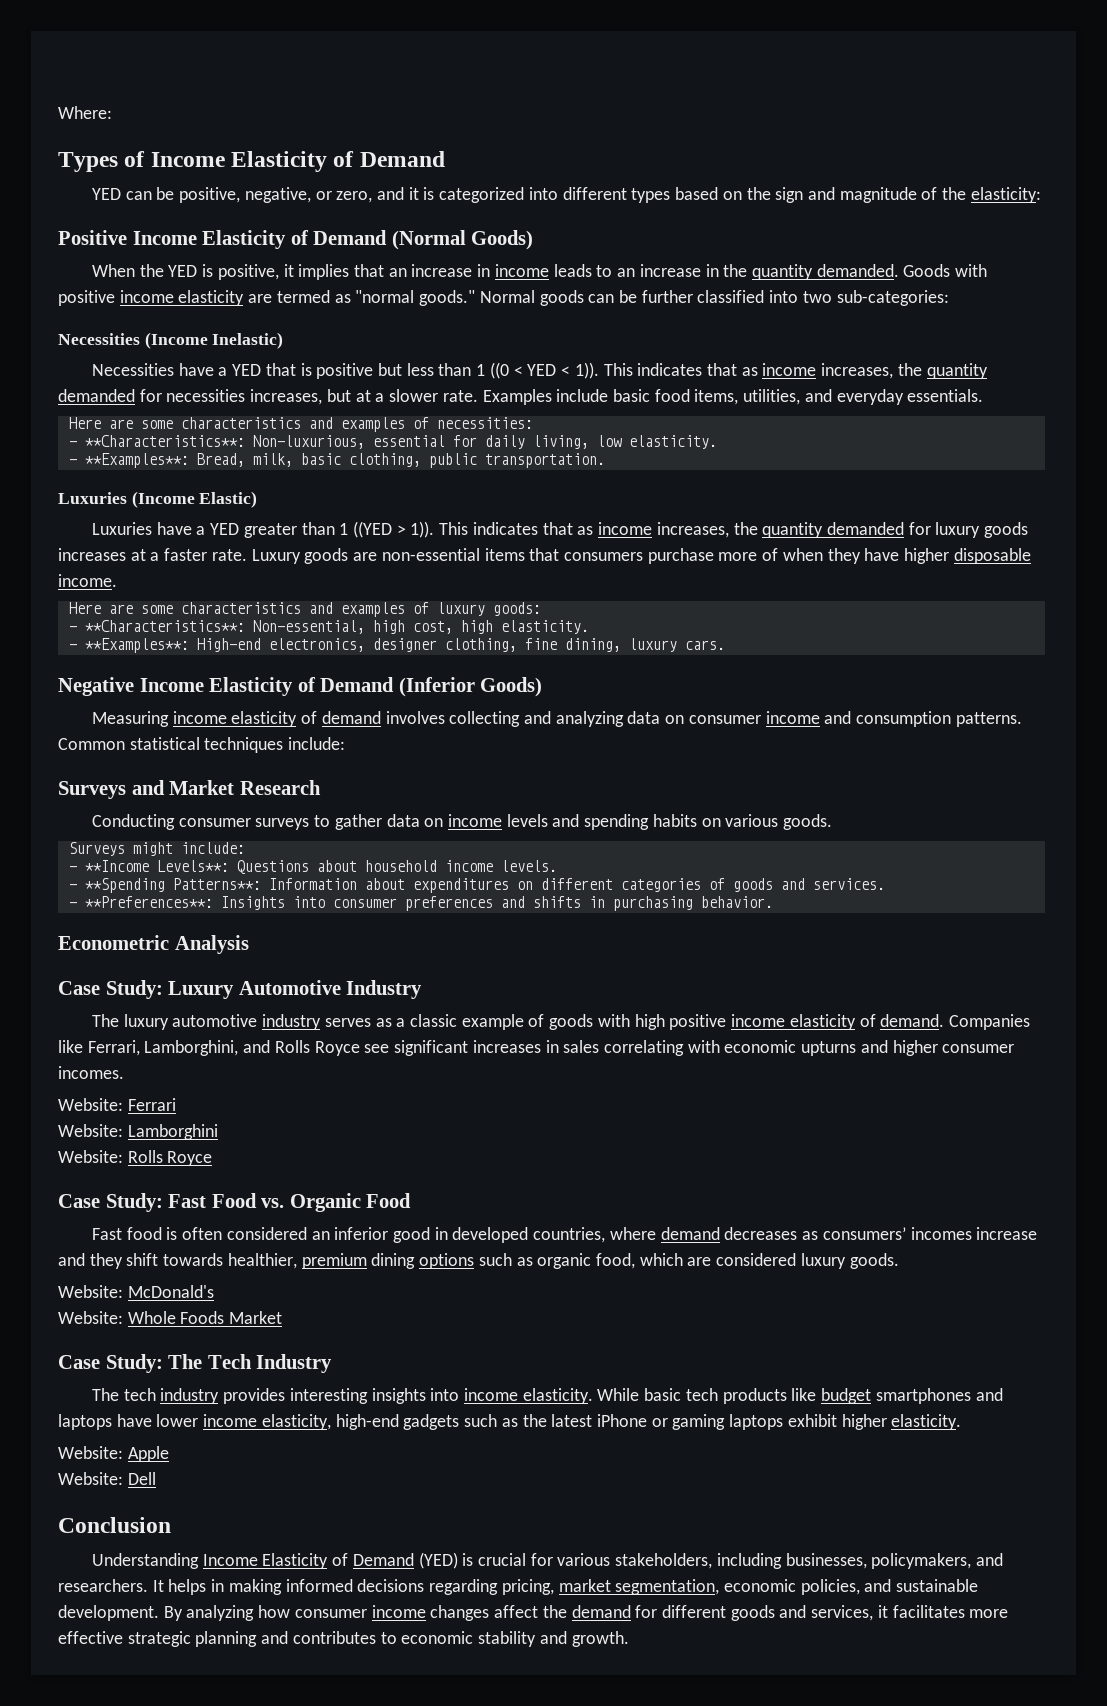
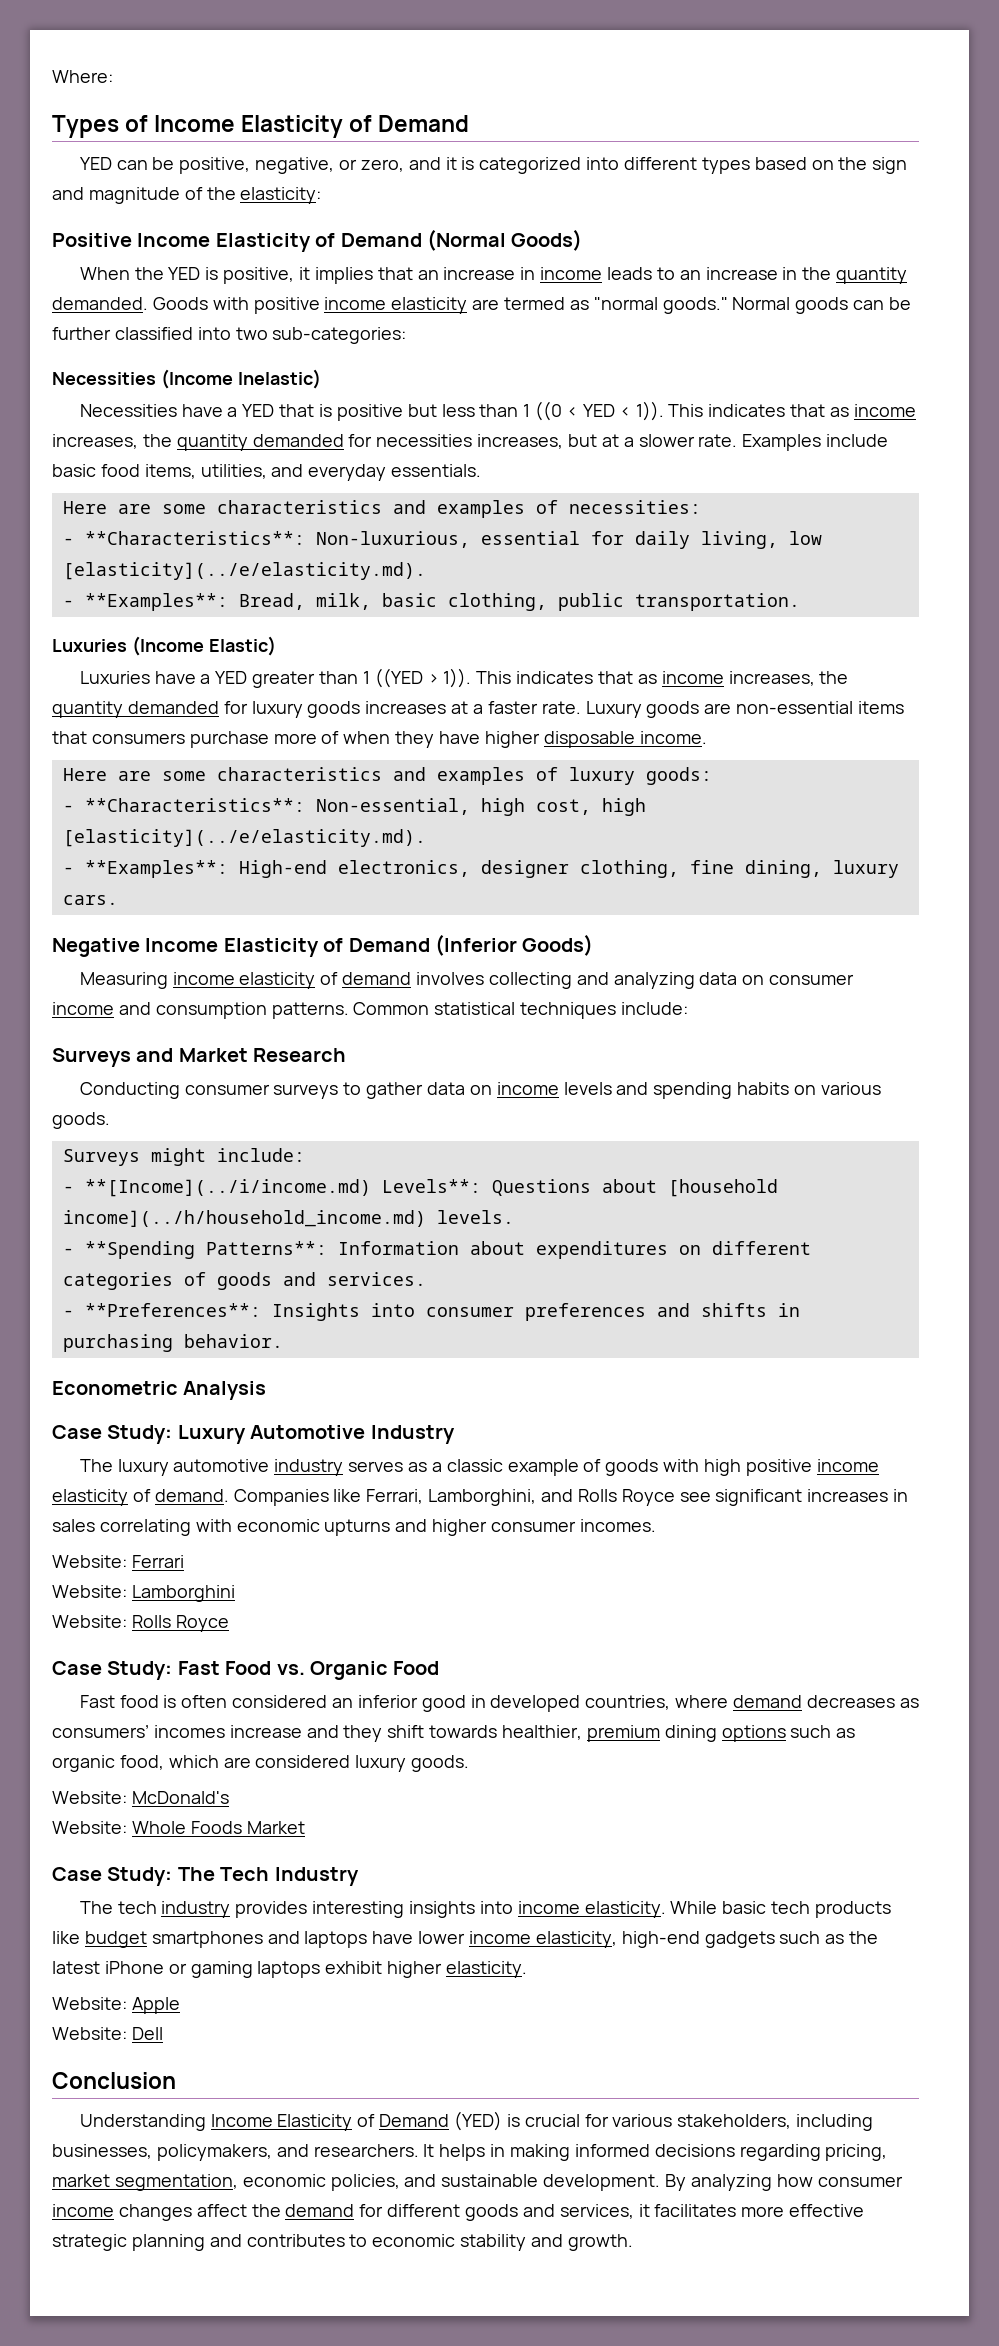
[628,435,717,449] elasticity. -> [62,562,426,580] [elasticity](../e/elasticity.md).
[500,620,589,634] elasticity. -> [62,829,426,847] [elasticity](../e/elasticity.md).
[84,860,149,872] **Income -> [84,1179,371,1197] **[Income](../i/income.md)
[364,860,493,872] household income -> [667,1179,778,1197] [62,1210,426,1227] [household income](../h/household_income.md)

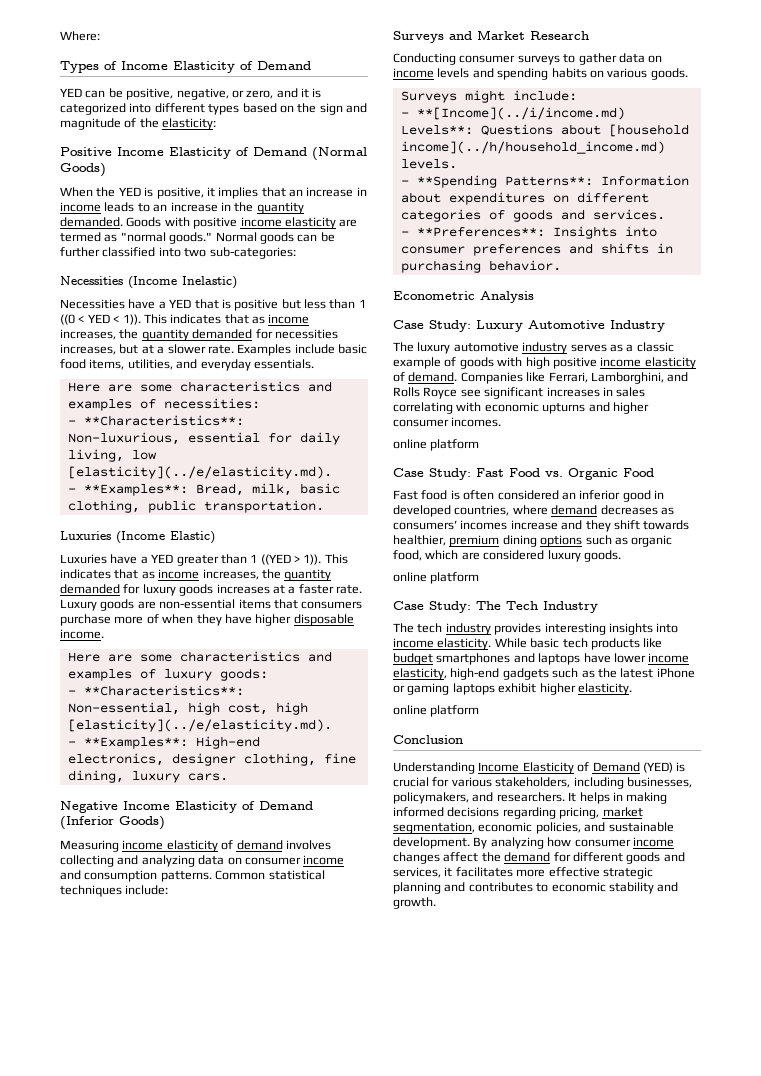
[52,1555,184,1568] [52,1585,235,1602] [52,1615,229,1632] Website: Ferrari // Website: Lamborghini // Website: Rolls Royce -> [393,439,480,451] online platform
[52,1791,229,1804] [52,1821,305,1834] Website: McDonald's // Website: Whole Foods Market -> [393,572,480,584] online platform
[52,1997,180,2014] [52,2027,163,2040] Website: Apple // Website: Dell -> [393,705,480,717] online platform

